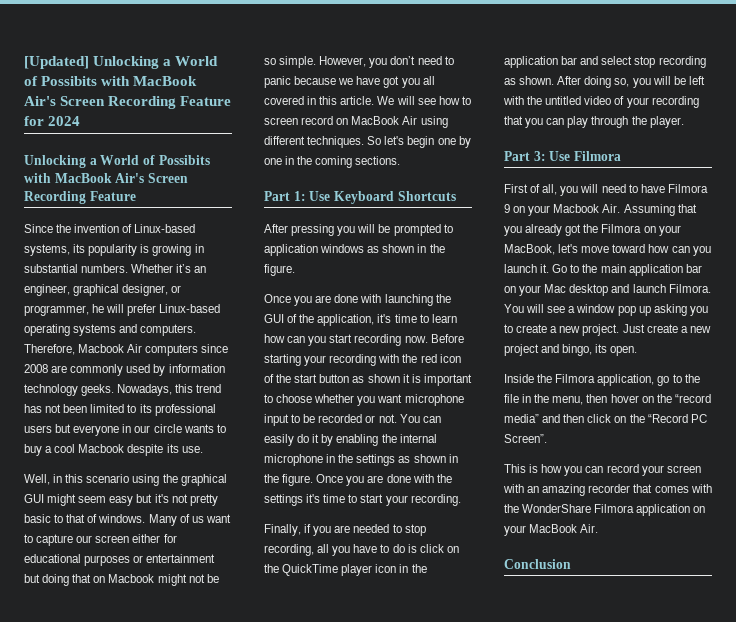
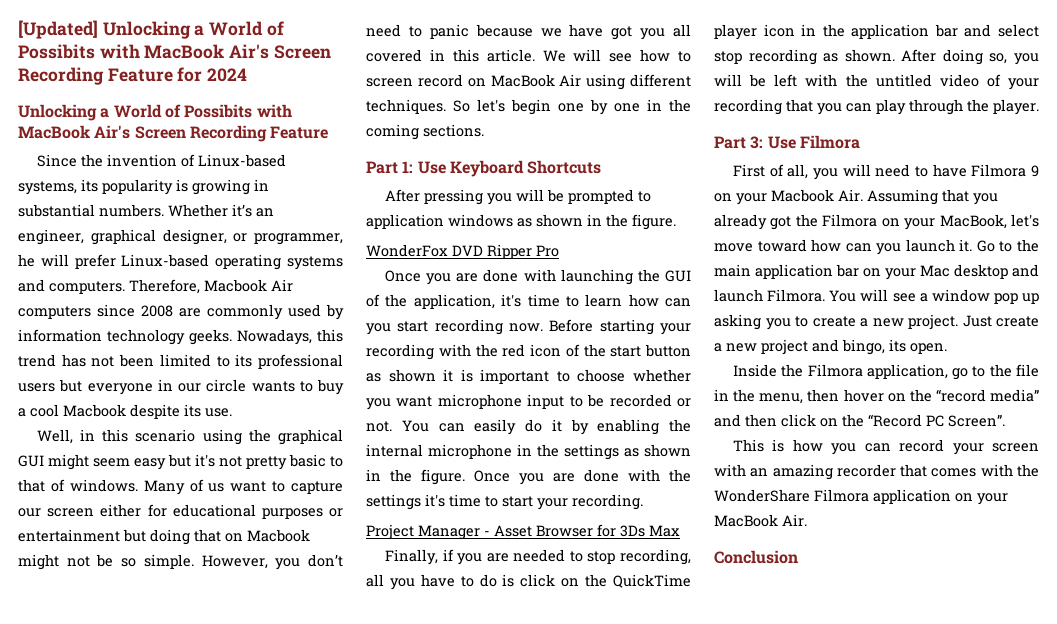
(295, 270) none -> [366,244,559,259] // WonderFox DVD Ripper Pro
(461, 500) none -> [366,524,680,540] // Project Manager - Asset Browser for 3Ds Max

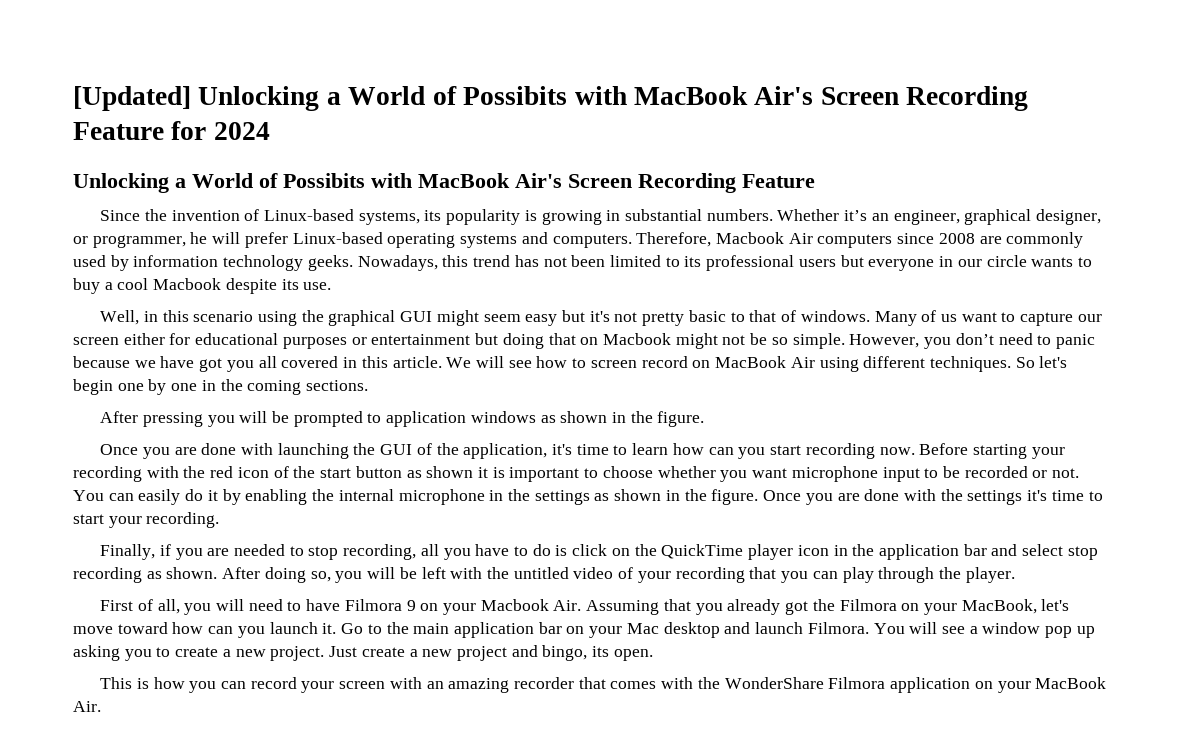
[366,160,602,177] // Part 1: Use Keyboard Shortcuts -> (369, 385) none
[366,244,559,259] // WonderFox DVD Ripper Pro -> (705, 419) none
[366,524,680,540] // Project Manager - Asset Browser for 3Ds Max -> (220, 520) none
[714,135,860,149] // Part 3: Use Filmora -> (1015, 575) none
[732,364,1039,380] [714,389,1039,404] [714,414,1005,427] // Inside the Filmora application, go to the file in the menu, then hover on the “record media” and then click on the “Record PC Screen”. -> (653, 655) none
[714,550,798,564] // Conclusion -> (101, 706) none

